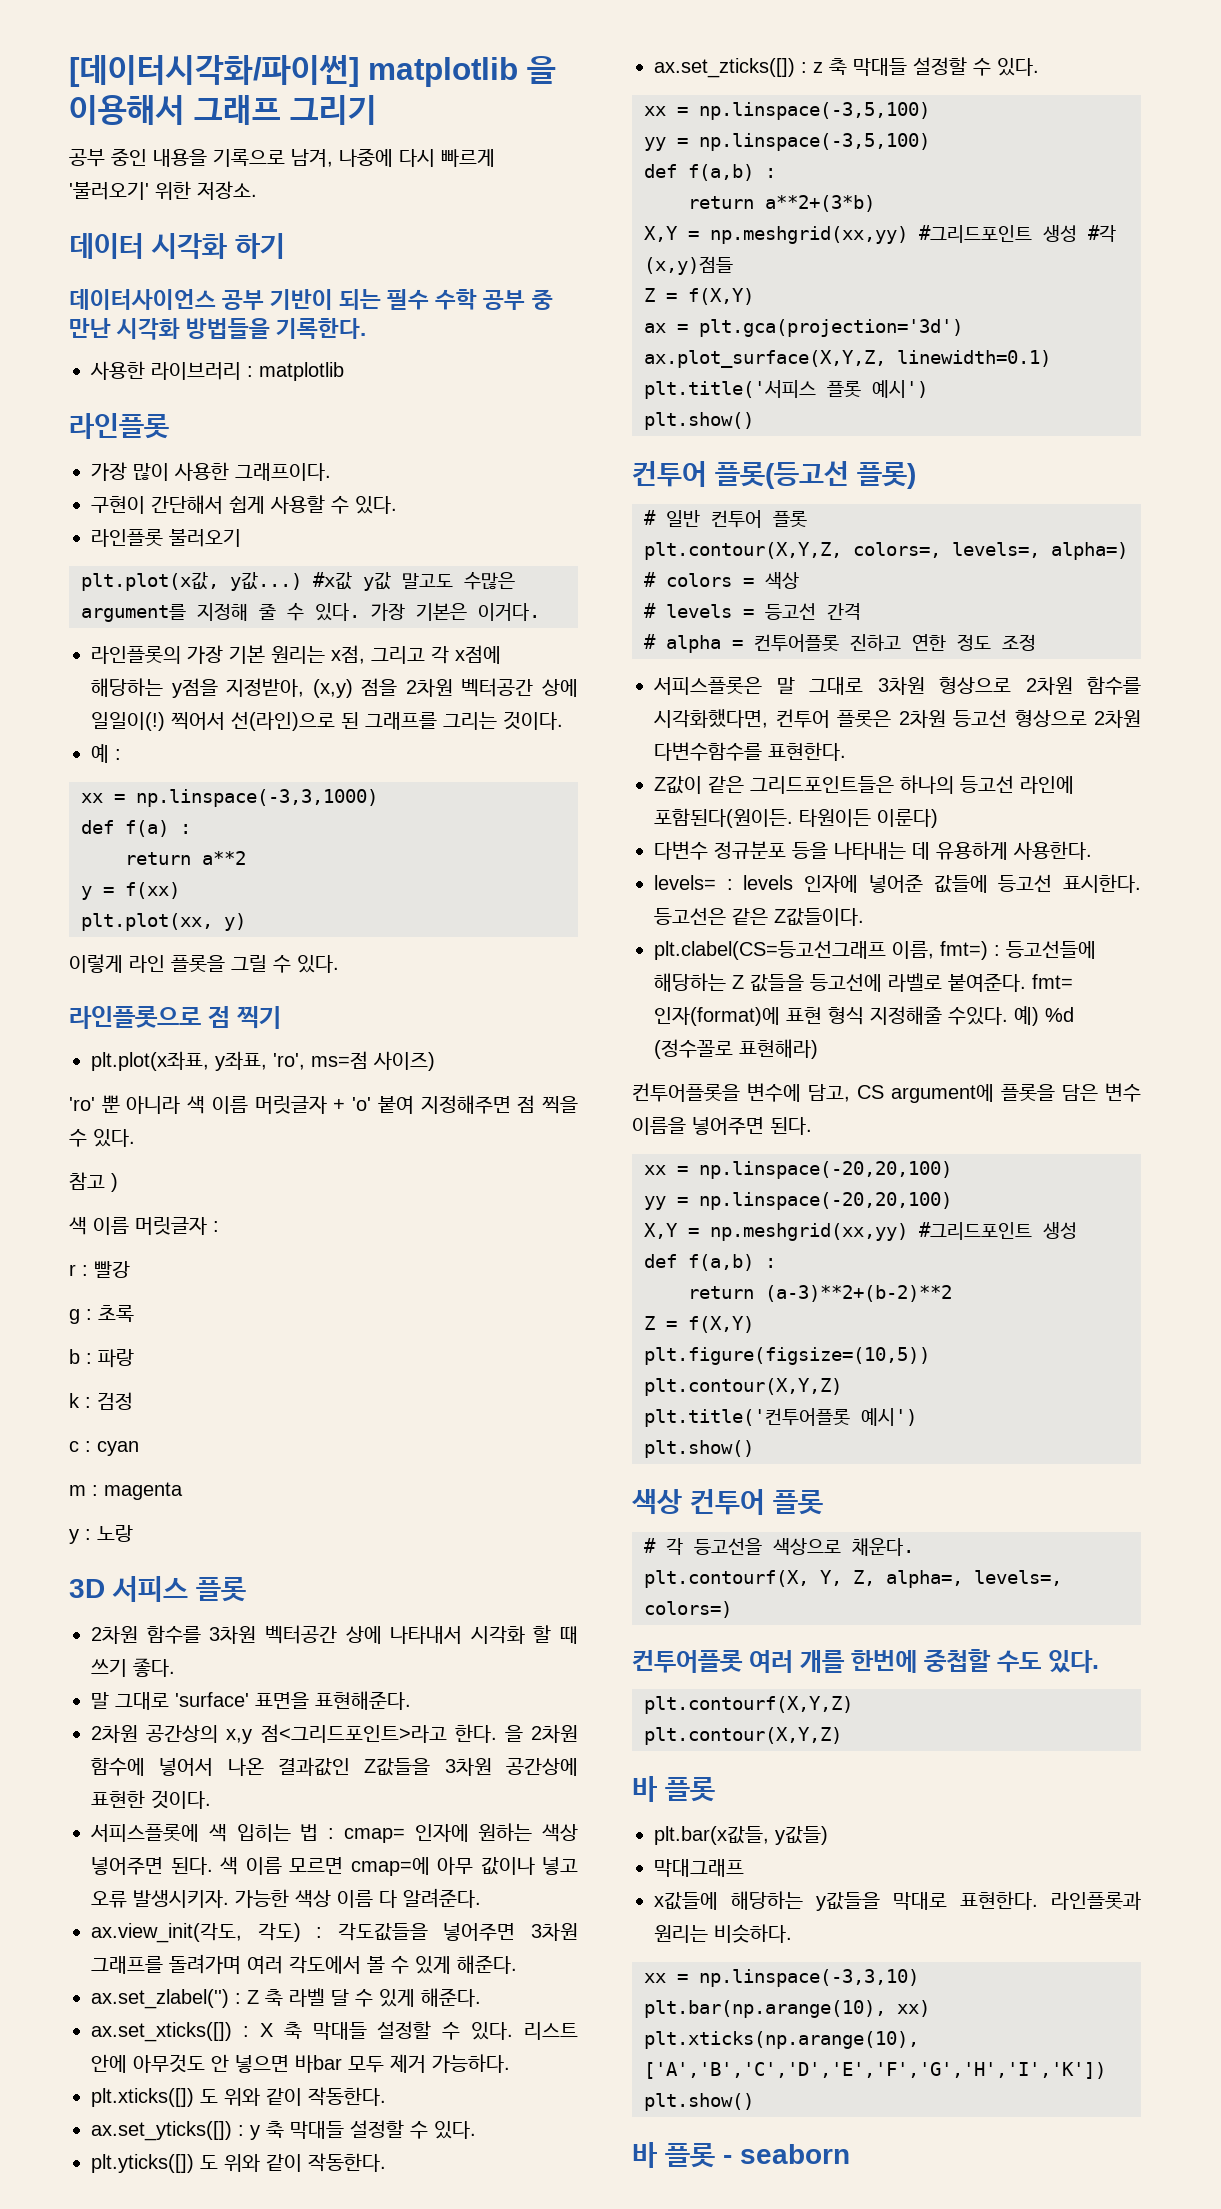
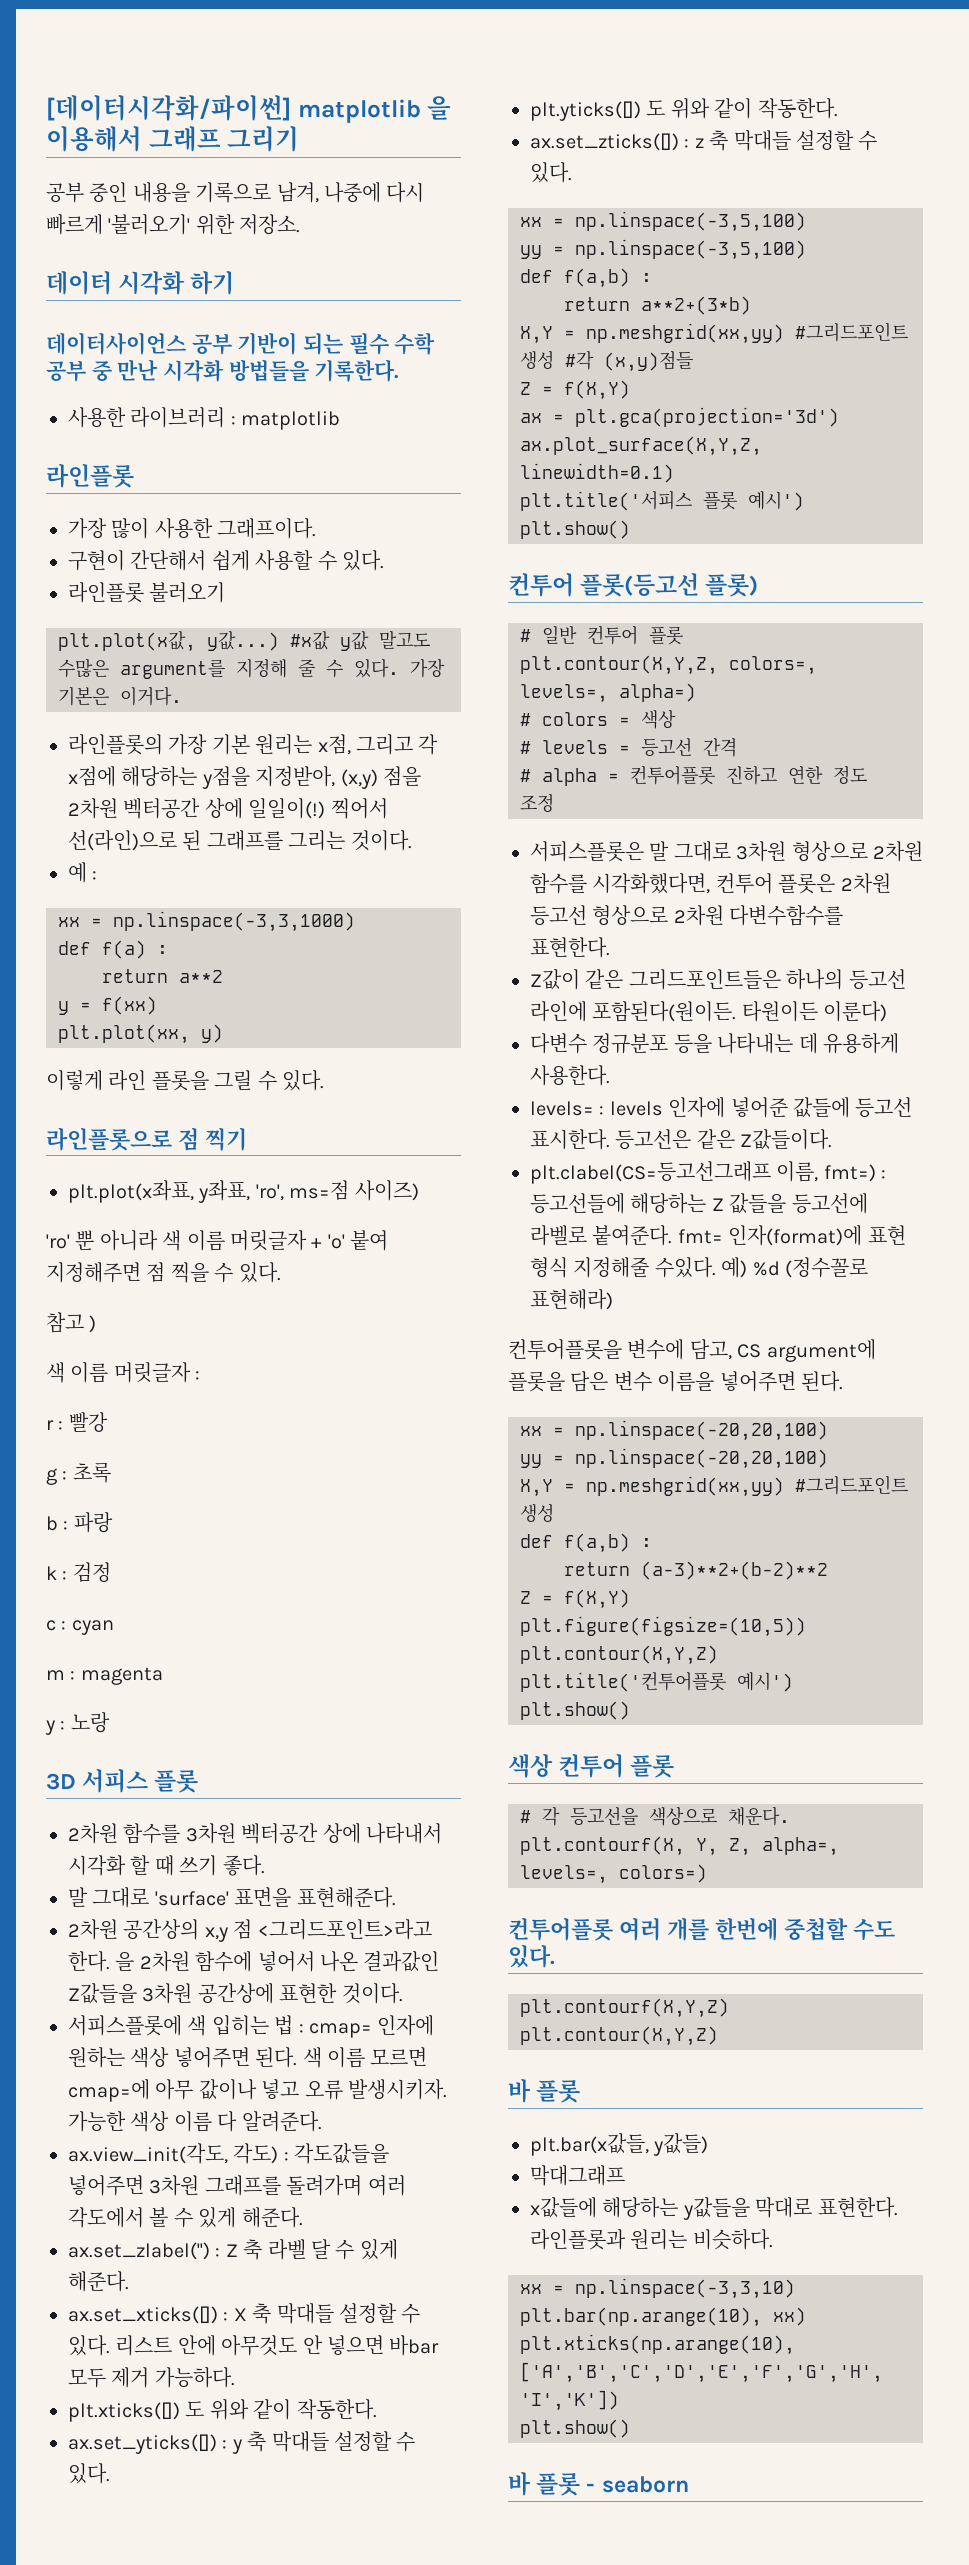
[260,1724,447,1743] 점<그리드포인트>라고 -> [233,1919,432,1940] 점 <그리드포인트>라고

